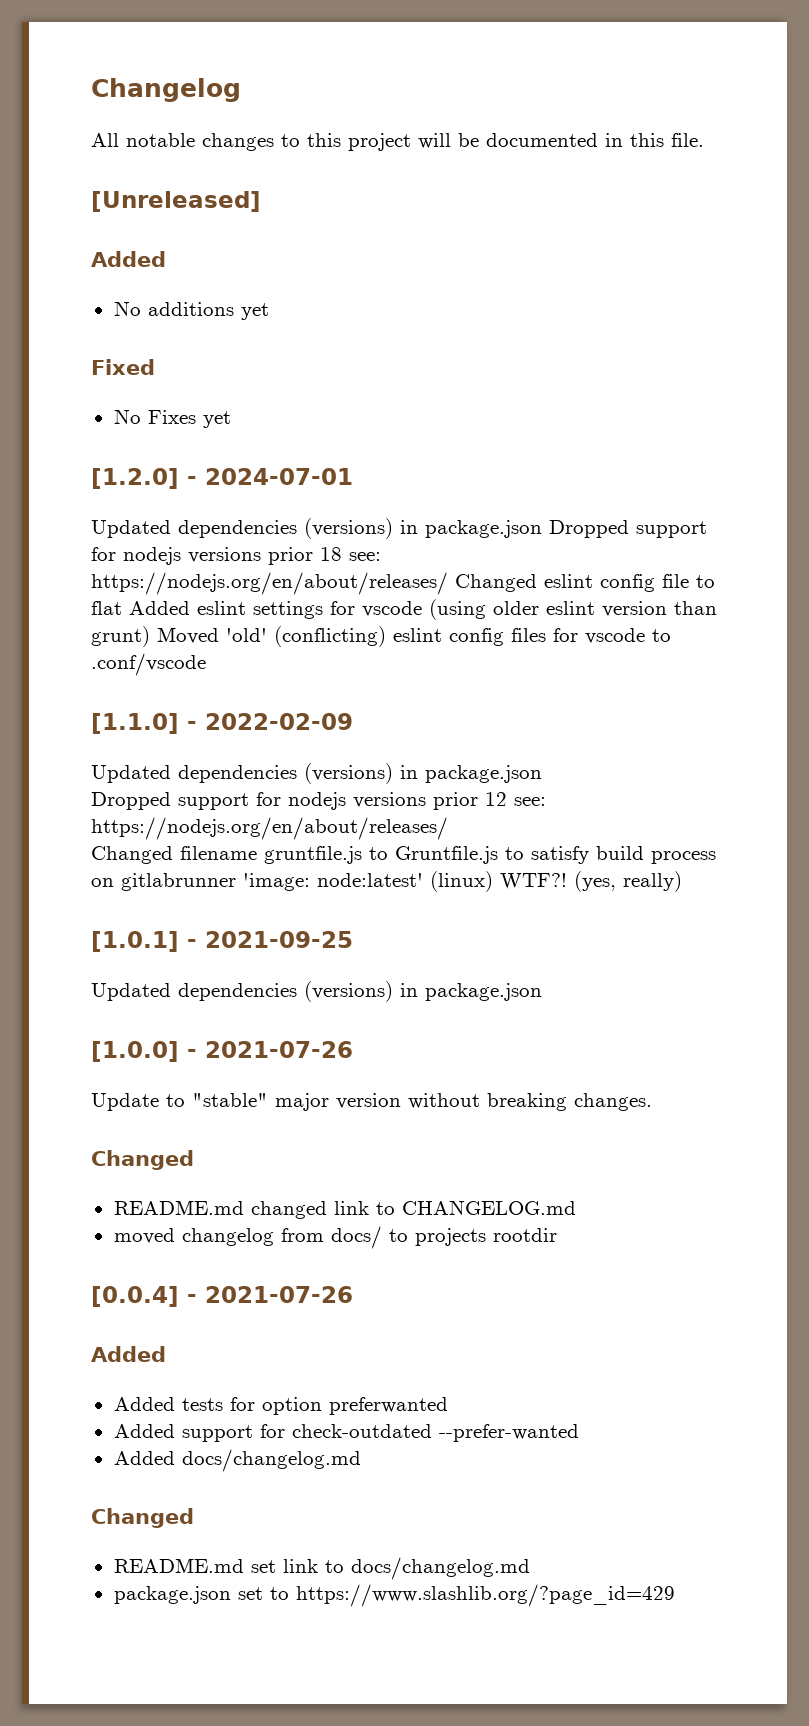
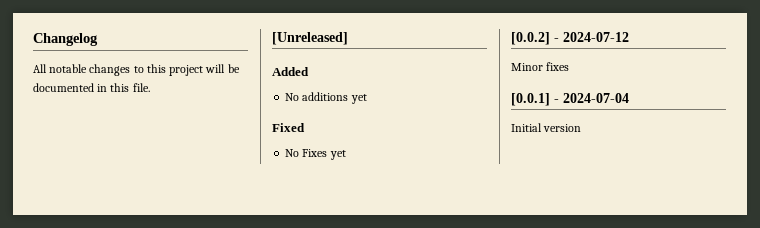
[91,468,353,489] [91,518,707,539] [91,547,381,565] [91,572,715,595] [91,599,717,620] [91,626,671,647] [91,653,206,676] [91,713,353,734] [91,763,542,784] [91,792,546,810] [91,817,448,840] [91,846,716,864] [91,871,682,892] [91,931,353,952] [91,981,542,1002] [91,1041,353,1062] [91,1093,652,1111] [91,1150,194,1170] [113,1200,576,1219] [113,1226,557,1249] [91,1286,353,1307] [91,1346,166,1362] [113,1397,448,1415] [113,1424,579,1442] [113,1449,361,1472] [91,1508,194,1528] [113,1557,530,1580] [113,1584,675,1607] [1.2.0] - 2024-07-01 // Updated dependencies (versions) in package.json Dropped support for nodejs versions prior 18 see: https://nodejs.org/en/about/releases/ Changed eslint config file to flat Added eslint settings for vscode (using older eslint version than grunt) Moved 'old' (conflicting) eslint config files for vscode to .conf/vscode // [1.1.0] - 2022-02-09 // Updated dependencies (versions) in package.json // Dropped support for nodejs versions prior 12 see: https://nodejs.org/en/about/releases/ // Changed filename gruntfile.js to Gruntfile.js to satisfy build process on gitlabrunner 'image: node:latest' (linux) WTF?! (yes, really) // [1.0.1] - 2021-09-25 // Updated dependencies (versions) in package.json // [1.0.0] - 2021-07-26 // Update to "stable" major version without breaking changes. // Changed // README.md changed link to CHANGELOG.md // moved changelog from docs/ to projects rootdir // [0.0.4] - 2021-07-26 // Added // Added tests for option preferwanted // Added support for check-outdated --prefer-wanted // Added docs/changelog.md // Changed // README.md set link to docs/changelog.md // package.json set to https://www.slashlib.org/?page_id=429 -> [511,32,629,45] [511,62,570,71] [511,93,629,106] [511,123,582,132] [0.0.2] - 2024-07-12 // Minor fixes // [0.0.1] - 2024-07-04 // Initial version

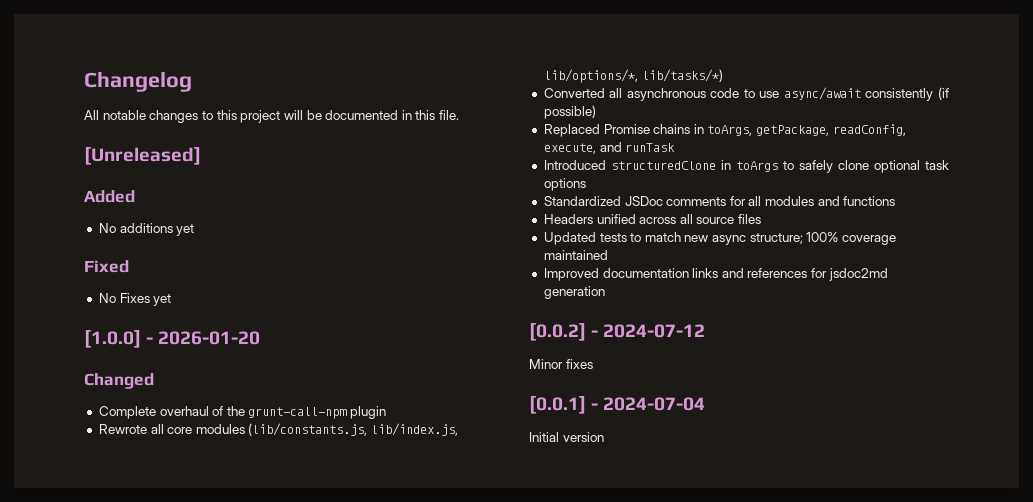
(346, 155) none -> [84,330,261,348] [84,373,154,389] [98,406,387,419] [98,423,459,436] [543,69,723,83] [543,87,949,101] [543,105,596,119] [543,124,906,137] [543,142,676,154] [543,160,949,173] [543,178,586,191] [543,196,896,206] [543,214,762,224] [543,232,897,245] [543,250,608,260] [543,268,888,281] [543,286,605,299] // [1.0.0] - 2026-01-20 // Changed // Complete overhaul of the grunt-call-npm plugin // Rewrote all core modules (lib/constants.js, lib/index.js, lib/options/*, lib/tasks/*) // Converted all asynchronous code to use async/await consistently (if possible) // Replaced Promise chains in toArgs, getPackage, readConfig, execute, and runTask // Introduced structuredClone in toArgs to safely clone optional task options // Standardized JSDoc comments for all modules and functions // Headers unified across all source files // Updated tests to match new async structure; 100% coverage maintained // Improved documentation links and references for jsdoc2md generation

